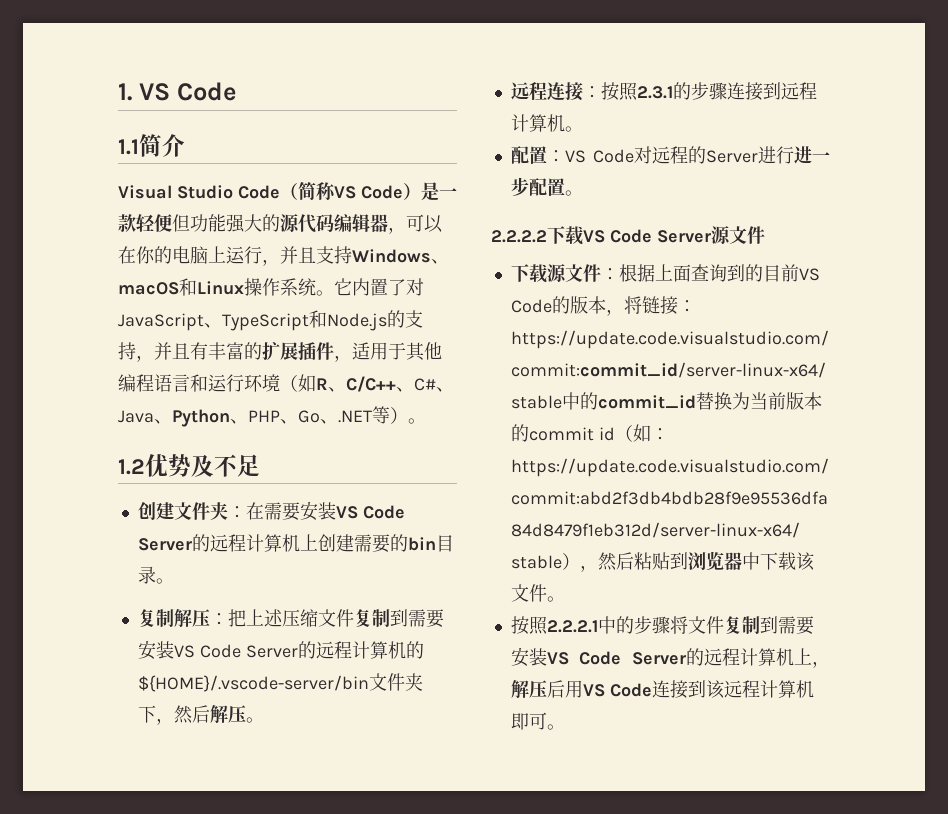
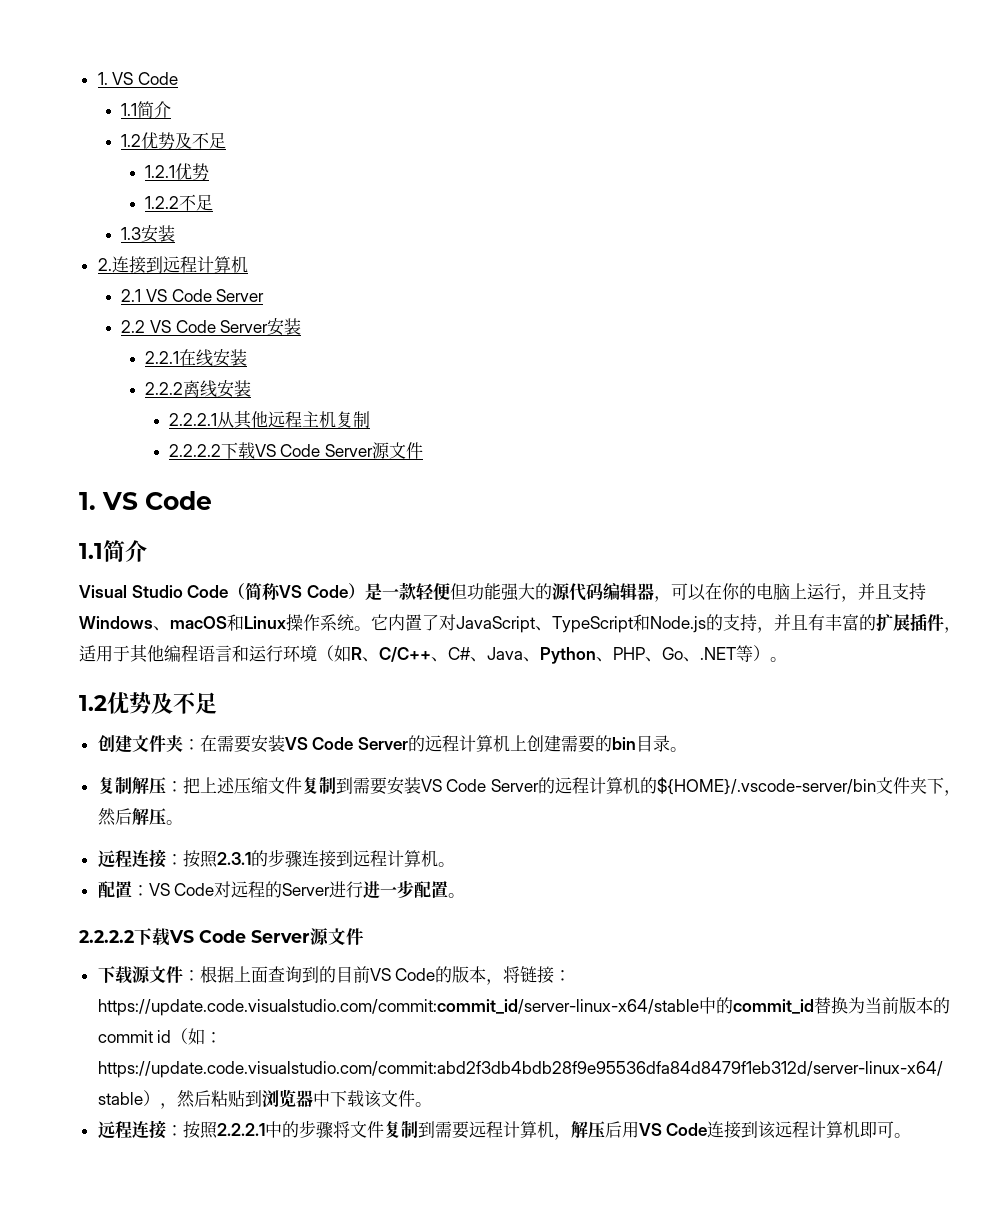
[118,82,237,101] [118,134,185,157] 1. VS Code // 1.1简介 -> [97,72,178,85] [121,101,172,118] [121,132,227,149] [145,163,210,180] [145,194,214,211] [121,225,176,243] [97,256,248,274] [121,289,265,302] [121,318,302,336] [145,349,248,367] [145,380,252,398] [168,410,370,429] [168,442,424,459] [79,491,212,510] [79,540,147,562] 1. VS Code // 1.1简介 // 1.2优势及不足 // 1.2.1优势 // 1.2.2不足 // 1.3安装 // 2.连接到远程计算机 // 2.1 VS Code Server // 2.2 VS Code Server安装 // 2.2.1在线安装 // 2.2.2离线安装 // 2.2.2.1从其他远程主机复制 // 2.2.2.2下载VS Code Server源文件 // 1. VS Code // 1.1简介
(565, 599) none -> [97,1120,183,1139] 远程连接：
[510,647,812,667] 安装VS Code Server的远程计算机上 -> [468,1121,554,1138] 远程计算机

